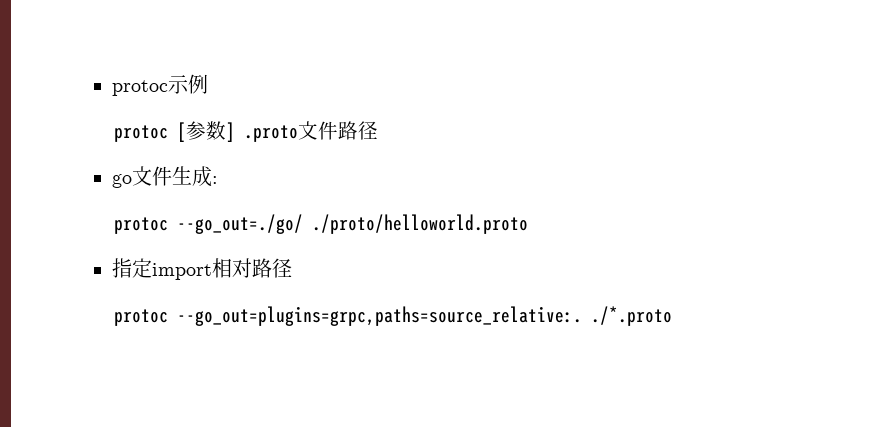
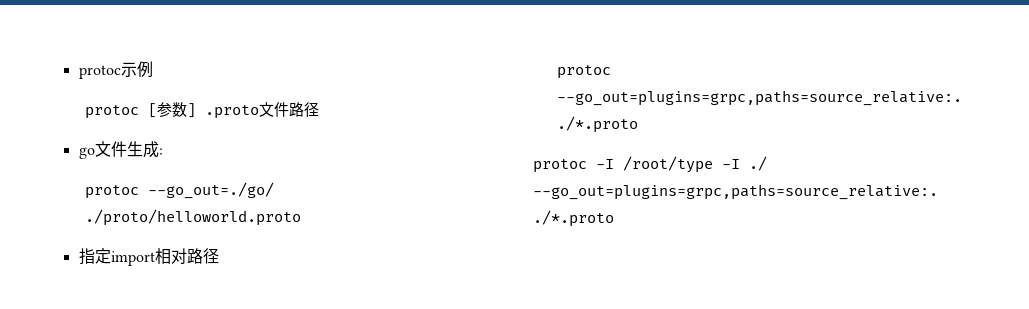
(673, 316) none -> [533,156,767,173] [533,184,938,200] [533,210,614,227] // protoc -I /root/type -I ./ --go_out=plugins=grpc,paths=source_relative:. ./*.proto

